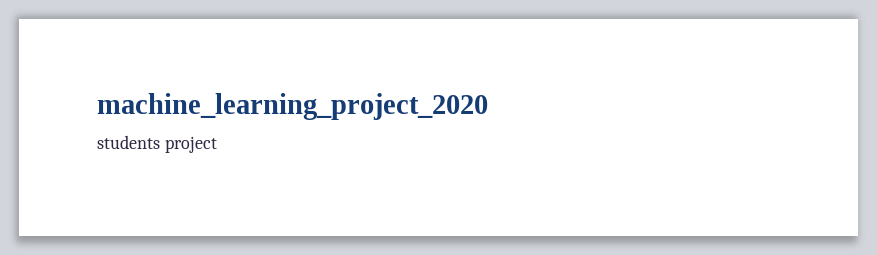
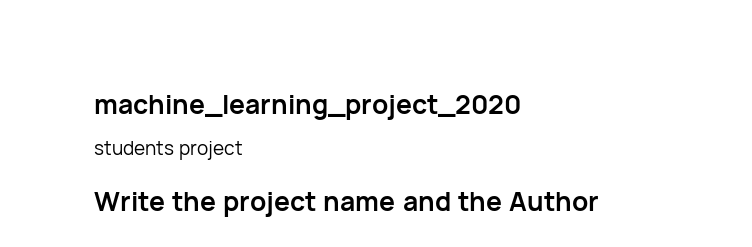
(217, 144) none -> [94,192,599,217] // Write the project name and the Author

